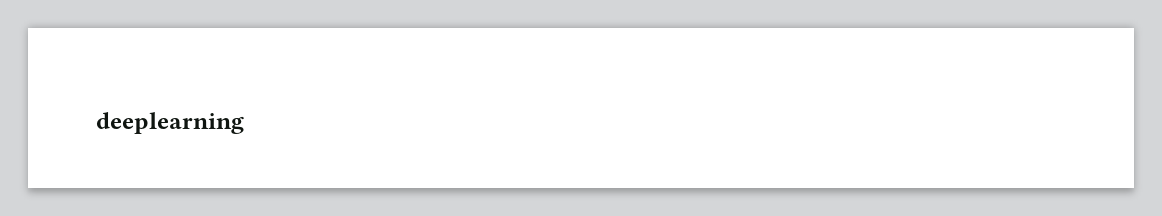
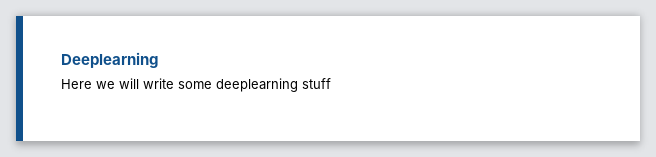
[96,112,244,134] deeplearning -> [61,52,158,68] [61,78,331,92] Deeplearning // Here we will write some deeplearning stuff

